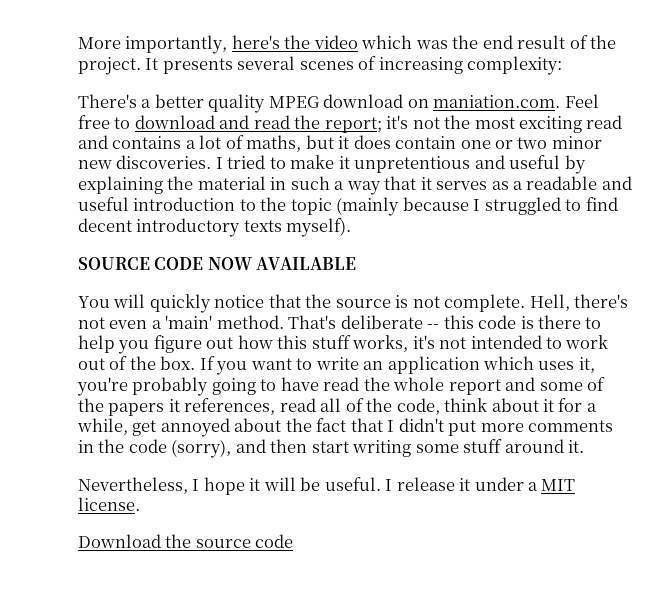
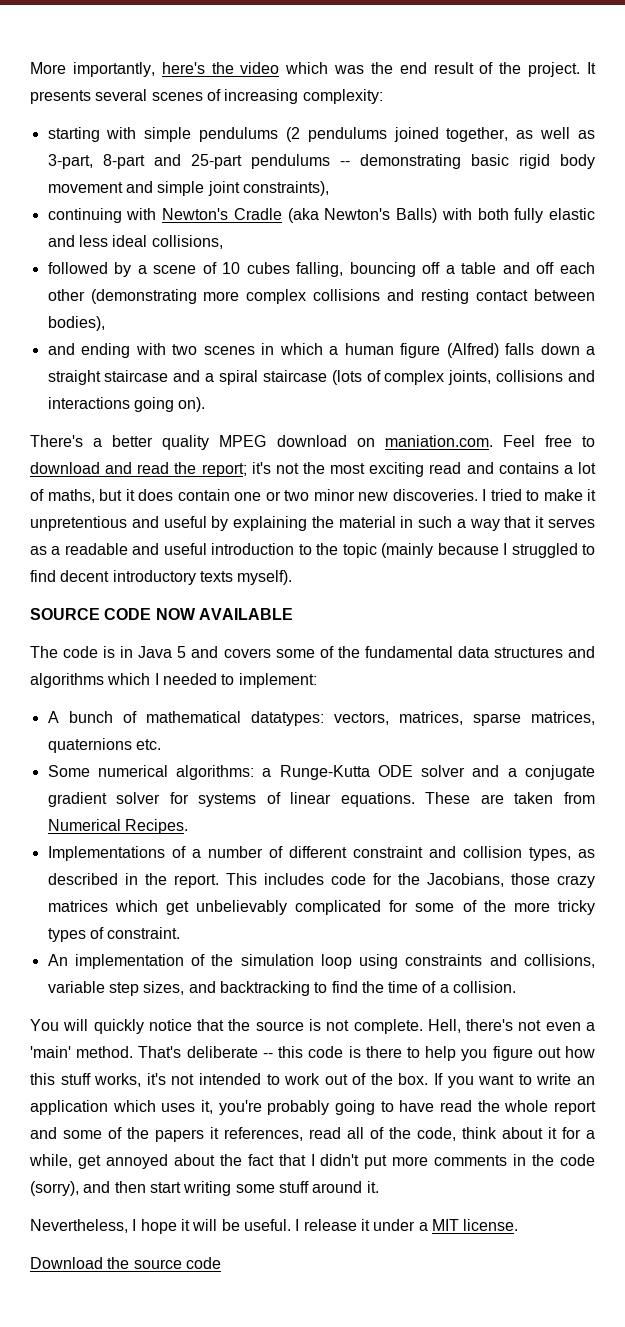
(563, 65) none -> [47,127,596,142] [47,154,595,169] [47,181,329,196] [47,208,595,223] [47,235,223,249] [47,262,595,277] [47,289,595,304] [47,316,105,331] [47,343,595,358] [47,370,596,385] [47,397,206,412] // starting with simple pendulums (2 pendulums joined together, as well as 3-part, 8-part and 25-part pendulums -- demonstrating basic rigid body movement and simple joint constraints), // continuing with Newton's Cradle (aka Newton's Balls) with both fully elastic and less ideal collisions, // followed by a scene of 10 cubes falling, bouncing off a table and off each other (demonstrating more complex collisions and resting contact between bodies), // and ending with two scenes in which a human figure (Alfred) falls down a straight staircase and a spiral staircase (lots of complex joints, collisions and interactions going on).
(357, 263) none -> [30,646,595,658] [30,673,317,688] [47,711,596,726] [47,738,161,753] [47,765,595,780] [47,792,595,807] [47,819,188,834] [47,846,595,861] [47,873,595,888] [47,900,595,915] [47,927,181,942] [47,954,595,969] [47,981,517,996] // The code is in Java 5 and covers some of the fundamental data structures and algorithms which I needed to implement: // A bunch of mathematical datatypes: vectors, matrices, sparse matrices, quaternions etc. // Some numerical algorithms: a Runge-Kutta ODE solver and a conjugate gradient solver for systems of linear equations. These are taken from Numerical Recipes. // Implementations of a number of different constraint and collision types, as described in the report. This includes code for the Jacobians, those crazy matrices which get unbelievably complicated for some of the more tricky types of constraint. // An implementation of the simulation loop using constraints and collisions, variable step sizes, and backtracking to find the time of a collision.

